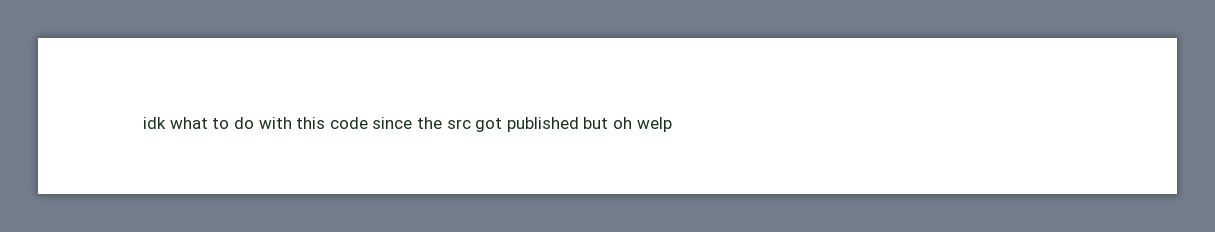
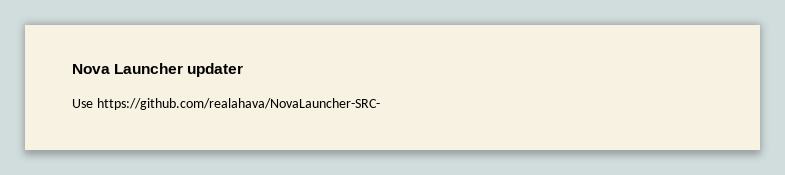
[143,117,672,132] idk what to do with this code since the src got published but oh welp -> [72,63,244,77] [72,98,380,110] Nova Launcher updater // Use https://github.com/realahava/NovaLauncher-SRC-

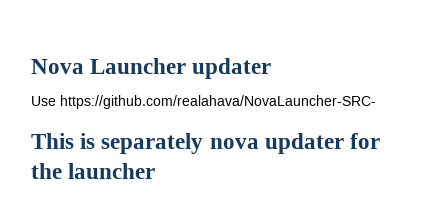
(380, 104) none -> [31,133,381,154] [31,163,156,179] // This is separately nova updater for the launcher

